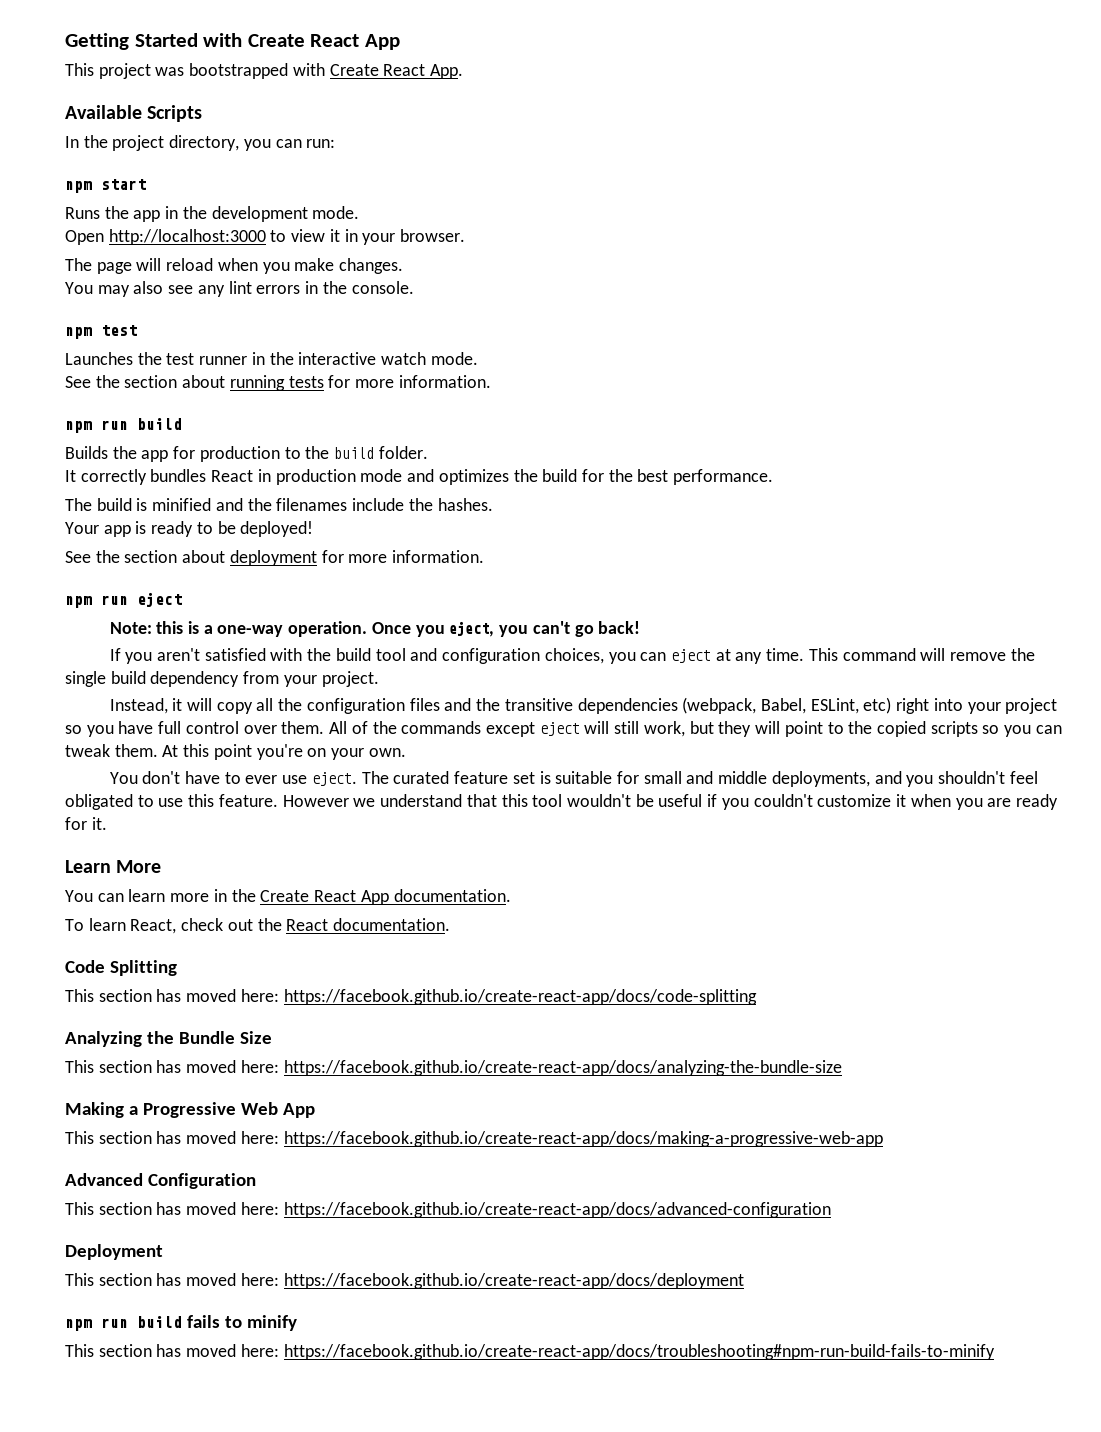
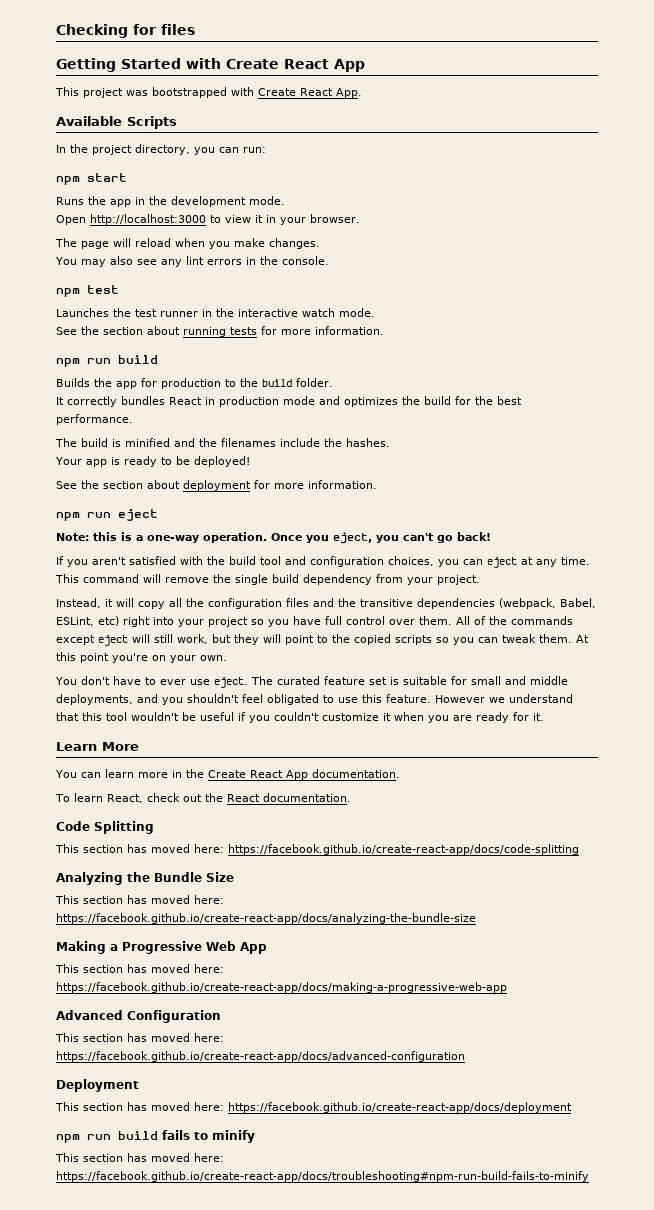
(65, 41) none -> [56,24,195,38] Checking for files //

